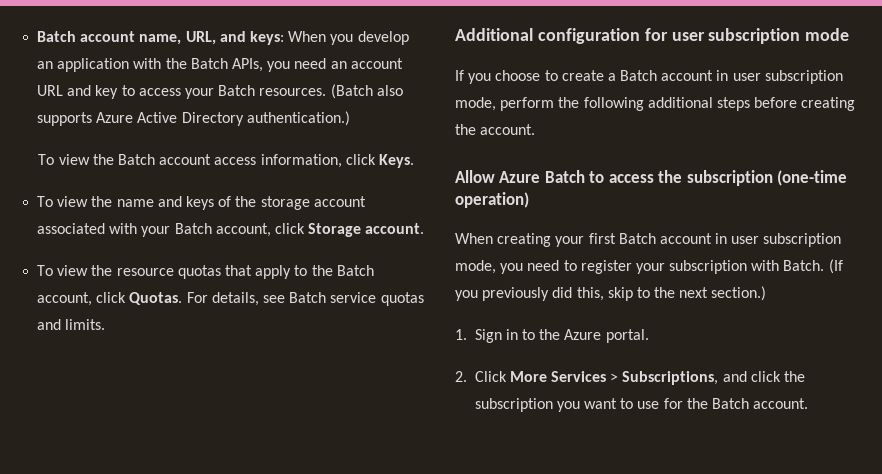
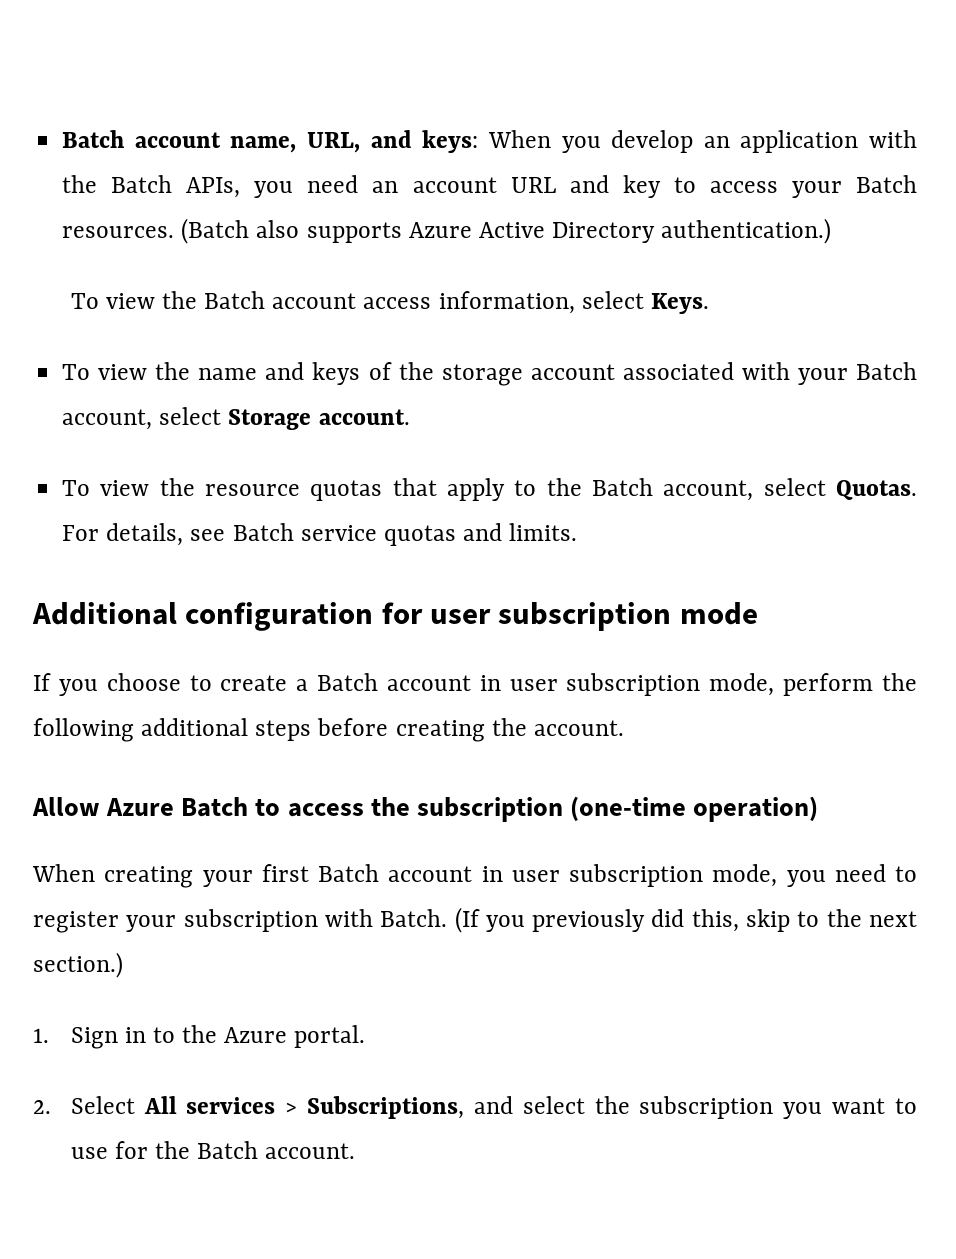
[345,154,376,165] click -> [581,291,644,309] select
[274,223,305,234] click -> [159,407,222,425] select
[96,292,127,303] click -> [763,478,826,496] select
[474,371,607,382] Click More Services -> [70,1096,276,1114] Select All services
[750,371,781,382] click -> [522,1096,585,1114] select

